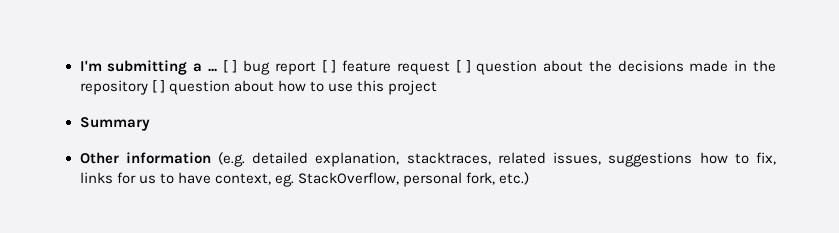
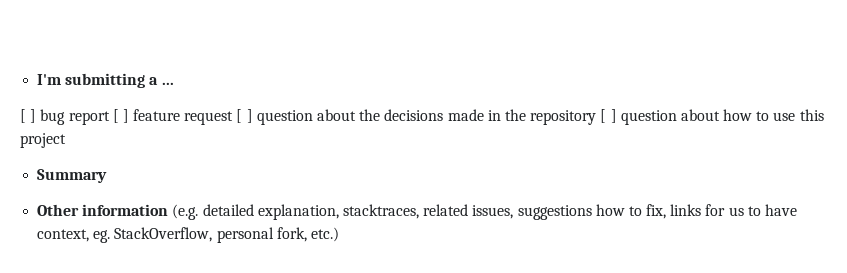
(217, 70) none -> (174, 83) //

